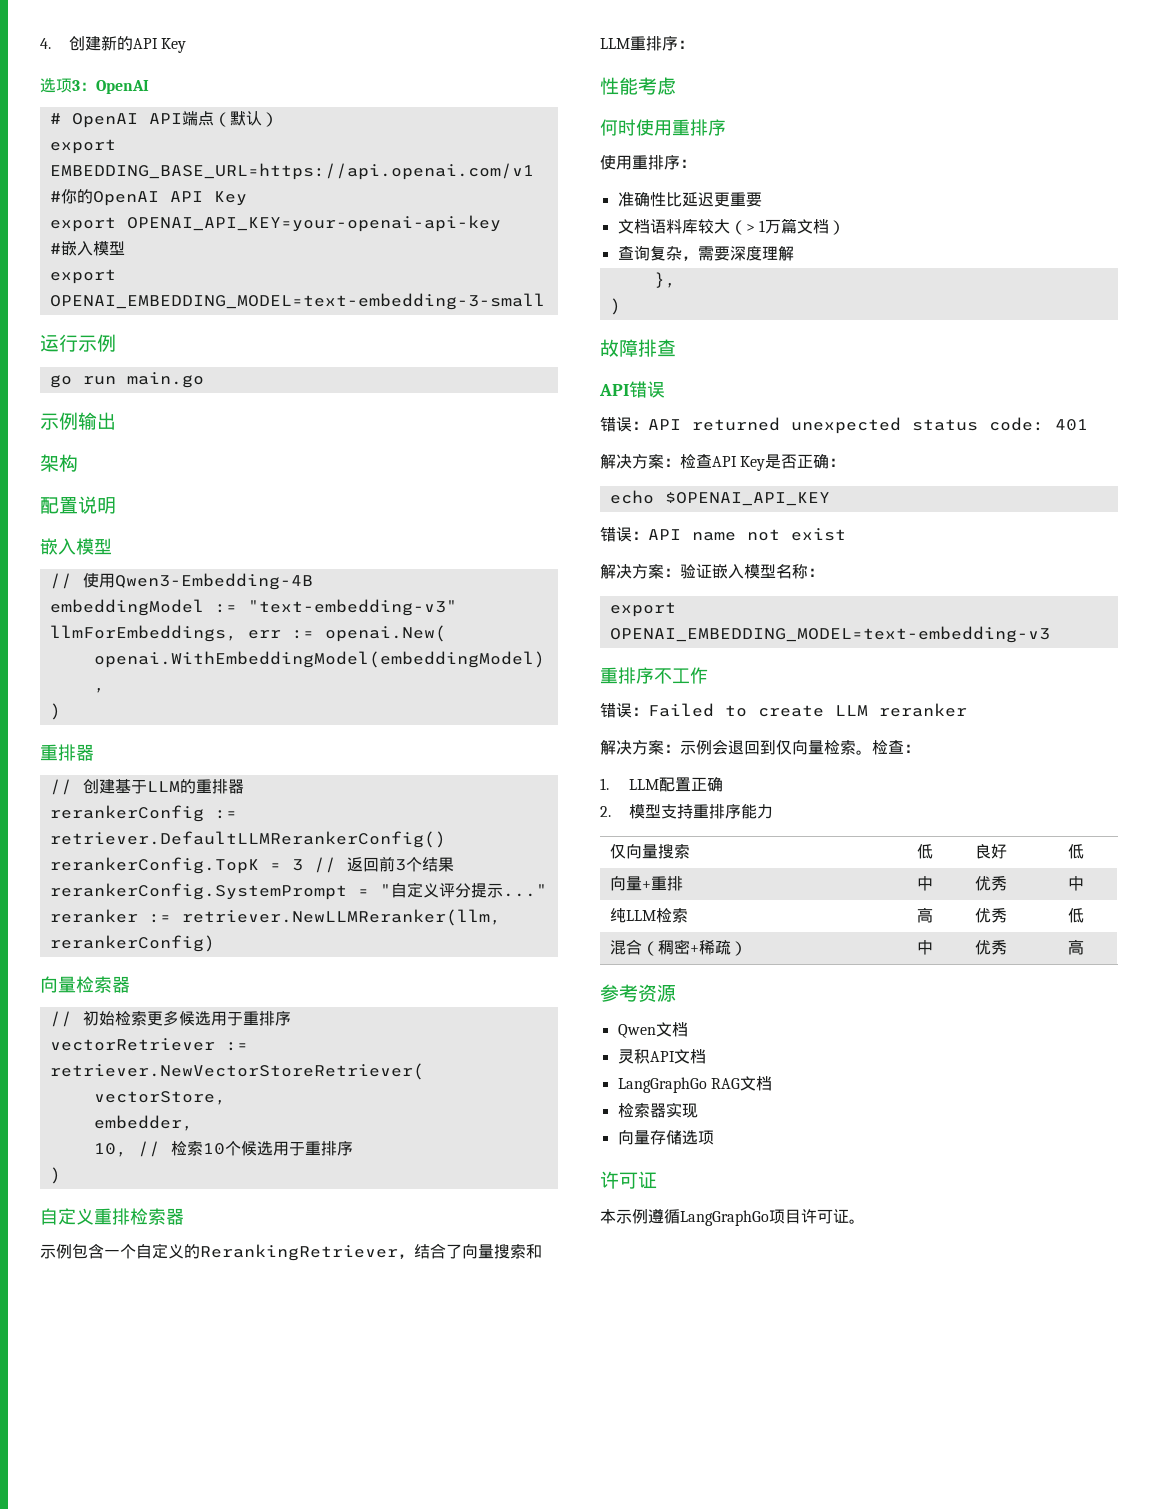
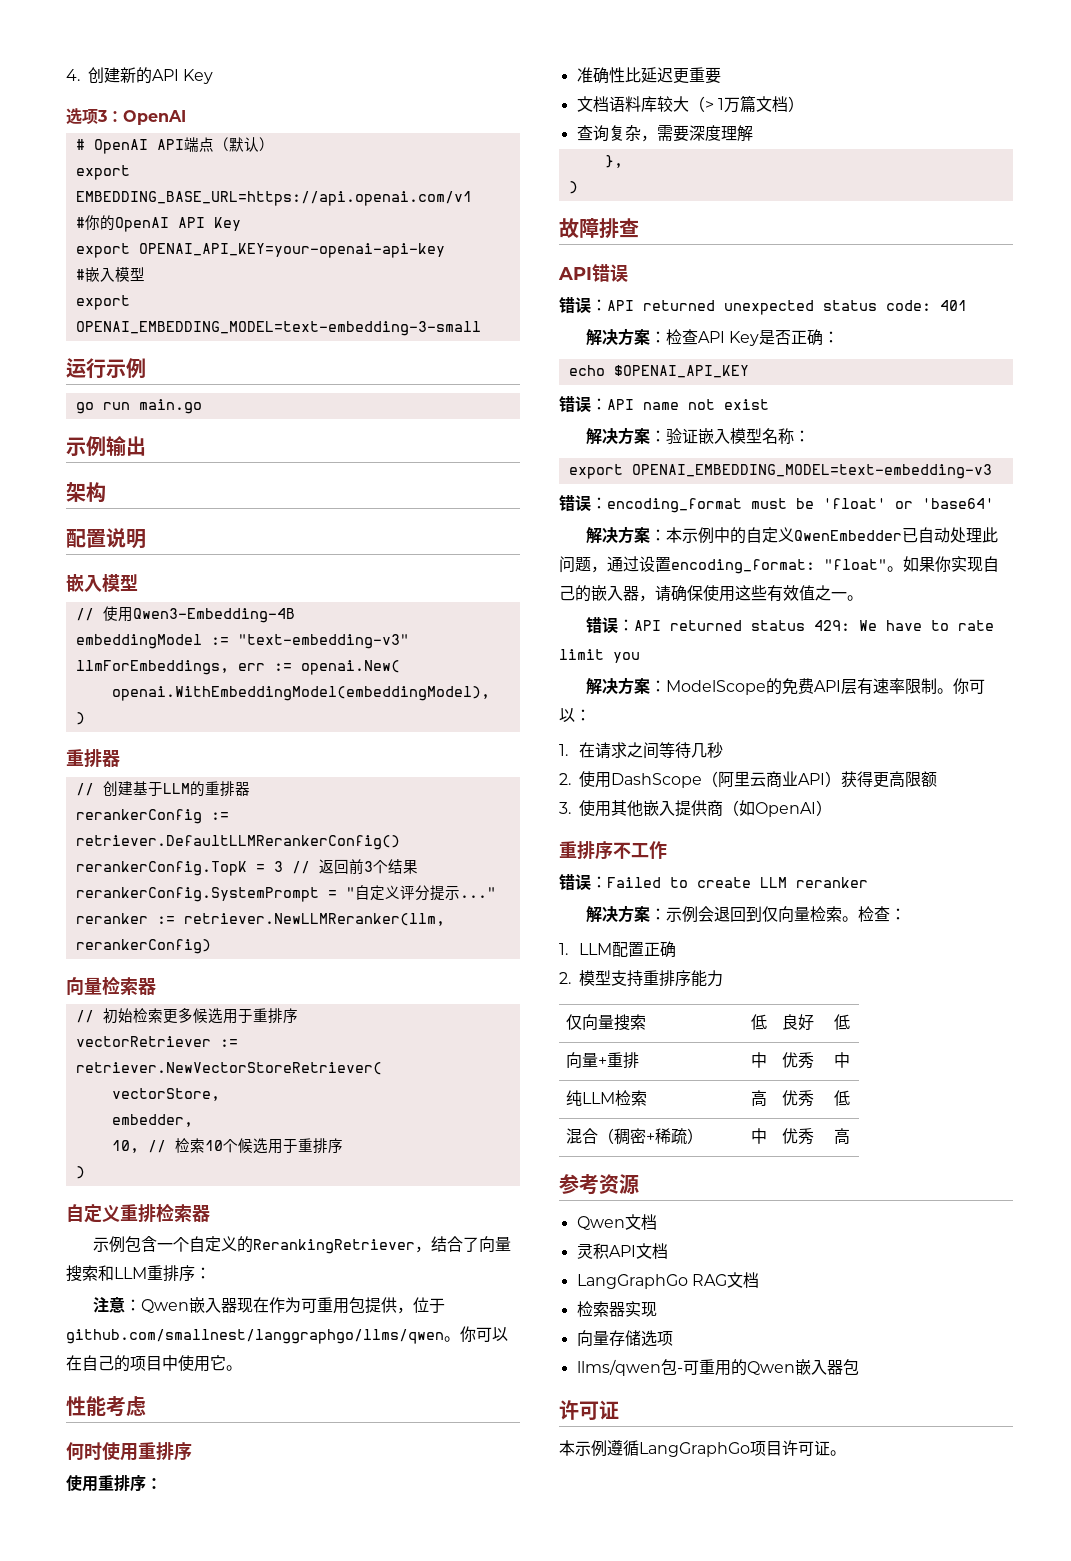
(694, 44) none -> [93,1297,446,1314] [66,1326,508,1344] [66,1355,242,1372] // 注意：Qwen嵌入器现在作为可重用包提供，位于github.com/smallnest/langgraphgo/llms/qwen。你可以在自己的项目中使用它。
(1050, 634) none -> [559,495,994,513] [586,526,999,544] [559,556,999,574] [559,585,863,602] [586,617,995,634] [559,649,640,663] [586,677,986,695] [559,708,591,722] [559,742,724,759] [559,771,938,788] [559,800,833,817] // 错误：encoding_format must be 'float' or 'base64' // 解决方案：本示例中的自定义QwenEmbedder已自动处理此问题，通过设置encoding_format: "float"。如果你实现自己的嵌入器，请确保使用这些有效值之一。 // 错误：API returned status 429: We have to rate limit you // 解决方案：ModelScope的免费API层有速率限制。你可以： // 1.在请求之间等待几秒 // 2.使用DashScope（阿里云商业API）获得更高限额 // 3.使用其他嵌入提供商（如OpenAI）
(714, 1137) none -> [576,1359,859,1376] // llms/qwen包-可重用的Qwen嵌入器包

